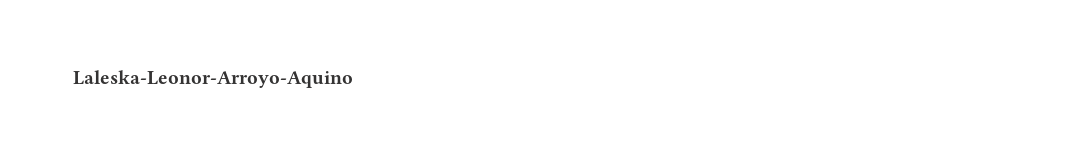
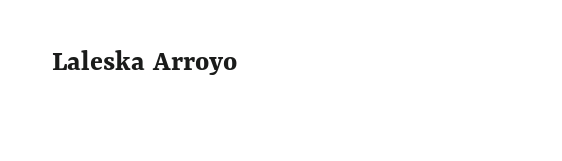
[73,70,353,88] Laleska-Leonor-Arroyo-Aquino -> [52,50,237,75] Laleska Arroyo

